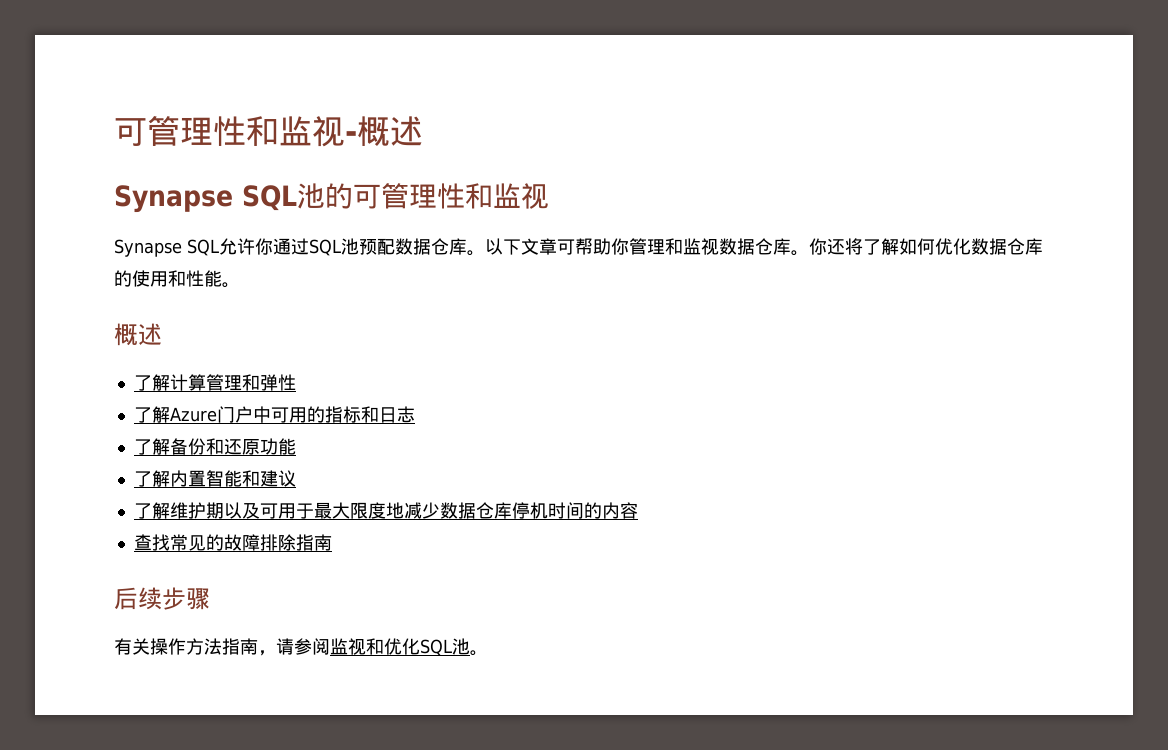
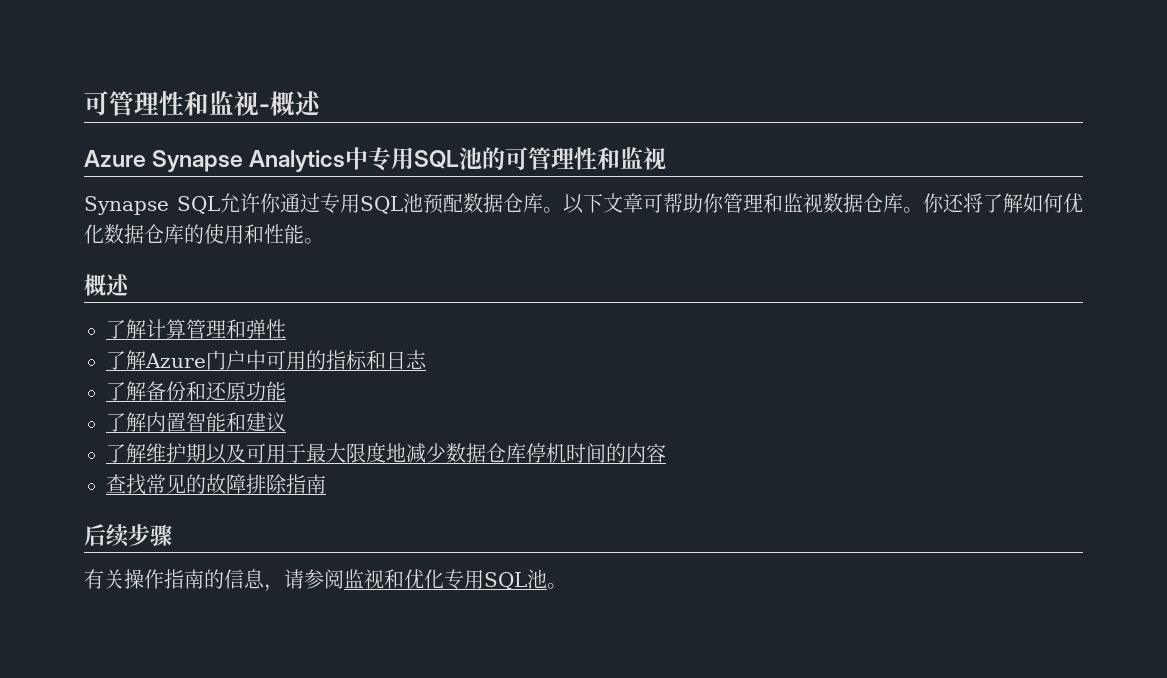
[114,185,233,213] Synapse -> [84,147,415,172] Azure Synapse Analytics中专用
(309, 246) none -> [320,193,360,214] 专用
[186,638,258,655] 方法指南 -> [164,569,265,589] 指南的信息
(420, 646) none -> [444,569,484,590] 专用

